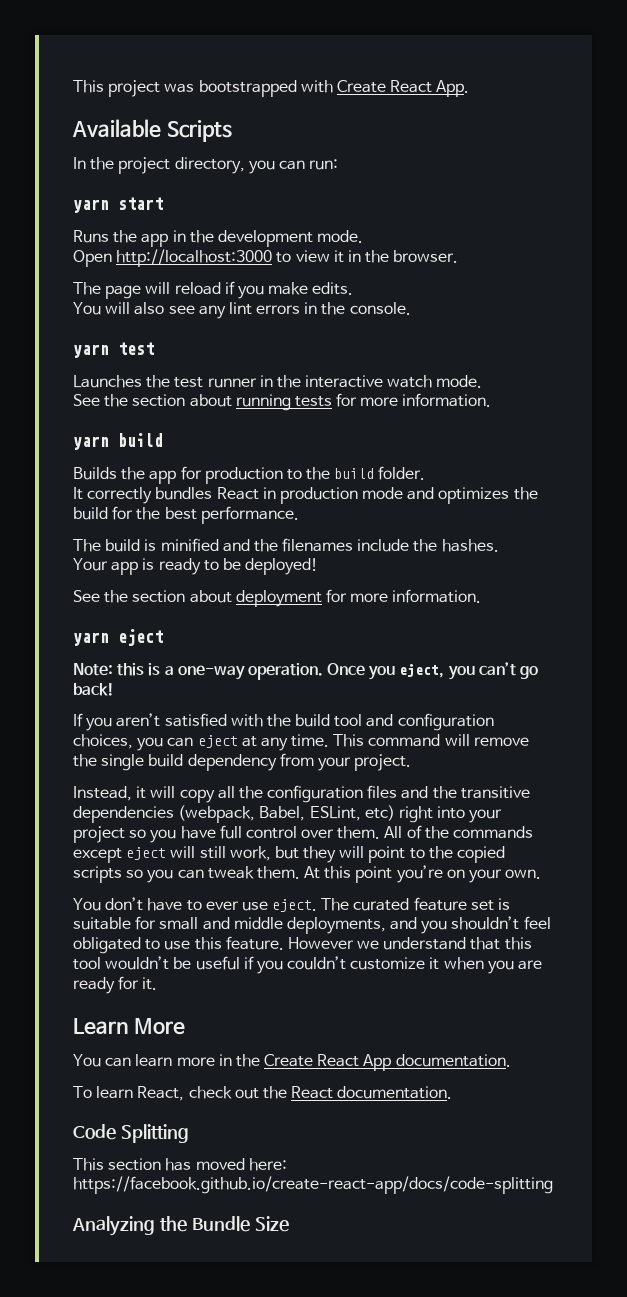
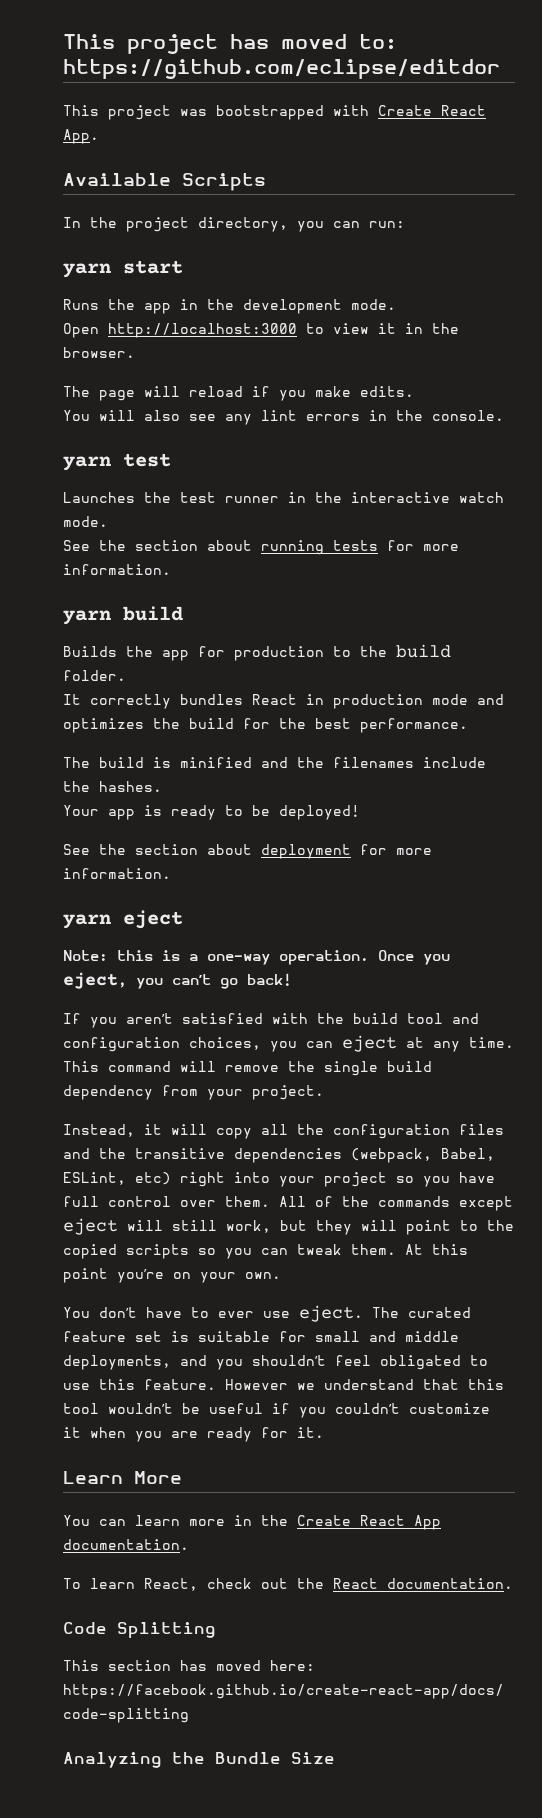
[73,80,161,97] This project -> [63,34,397,54] [63,59,500,79] [63,105,171,120] This project has moved to: https://github.com/eclipse/editdor // This project

